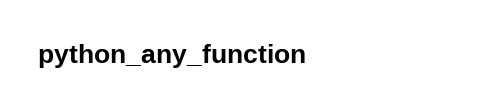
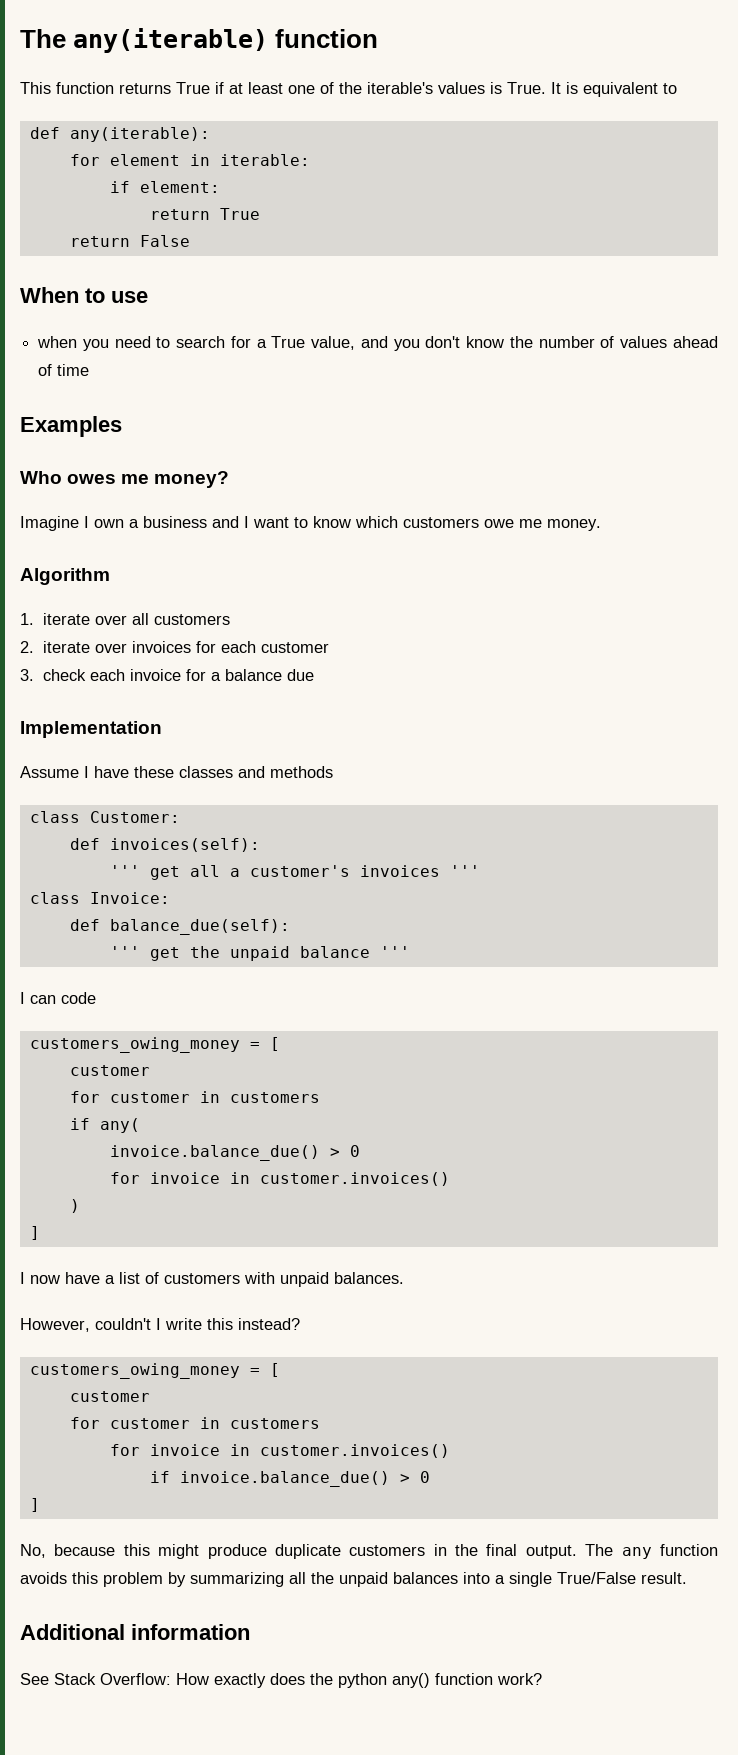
[38,44,306,68] python_any_function -> [20,28,379,53] [20,82,677,97] [29,127,210,142] [69,154,310,166] [109,181,220,193] [149,208,260,220] [69,235,190,247] [20,287,148,303] [37,336,718,351] [38,364,90,376] [20,416,122,437] [20,471,230,488] [20,516,601,531] [20,568,110,585] [20,613,230,625] [20,641,329,653] [20,669,314,681] [20,721,162,738] [20,766,333,778] [29,811,180,823] [69,838,260,852] [109,865,480,880] [29,892,170,904] [69,919,290,935] [109,946,410,961] [20,992,96,1004] [29,1037,280,1053] [69,1065,150,1076] [69,1091,320,1103] [69,1118,140,1133] [109,1145,360,1161] [109,1172,450,1186] [69,1199,80,1213] [29,1226,40,1240] [20,1272,404,1287] [20,1318,300,1332] [29,1363,280,1379] [69,1391,150,1402] [69,1417,320,1429] [109,1444,450,1458] [149,1471,430,1487] [29,1498,40,1512] [20,1544,718,1559] [20,1572,687,1587] [20,1624,250,1640] [20,1673,542,1688] The any(iterable) function // This function returns True if at least one of the iterable's values is True. It is equivalent to // def any(iterable): // for element in iterable: // if element: // return True // return False // When to use // when you need to search for a True value, and you don't know the number of values ahead of time // Examples // Who owes me money? // Imagine I own a business and I want to know which customers owe me money. // Algorithm // 1. iterate over all customers // 2. iterate over invoices for each customer // 3. check each invoice for a balance due // Implementation // Assume I have these classes and methods // class Customer: // def invoices(self): // ''' get all a customer's invoices ''' // class Invoice: // def balance_due(self): // ''' get the unpaid balance ''' // I can code // customers_owing_money = [ // customer // for customer in customers // if any( // invoice.balance_due() > 0 // for invoice in customer.invoices() // ) // ] // I now have a list of customers with unpaid balances. // However, couldn't I write this instead? // customers_owing_money = [ // customer // for customer in customers // for invoice in customer.invoices() // if invoice.balance_due() > 0 // ] // No, because this might produce duplicate customers in the final output. The any function avoids this problem by summarizing all the unpaid balances into a single True/False result. // Additional information // See Stack Overflow: How exactly does the python any() function work?

